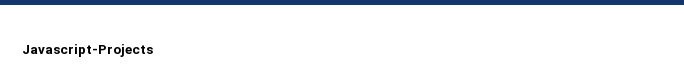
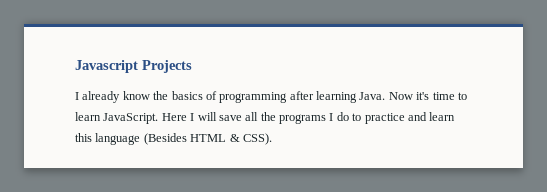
[22,44,153,57] Javascript-Projects -> [75,60,192,73] [75,91,467,103] [75,112,456,124] [75,133,272,145] Javascript Projects // I already know the basics of programming after learning Java. Now it's time to learn JavaScript. Here I will save all the programs I do to practice and learn this language (Besides HTML & CSS).

